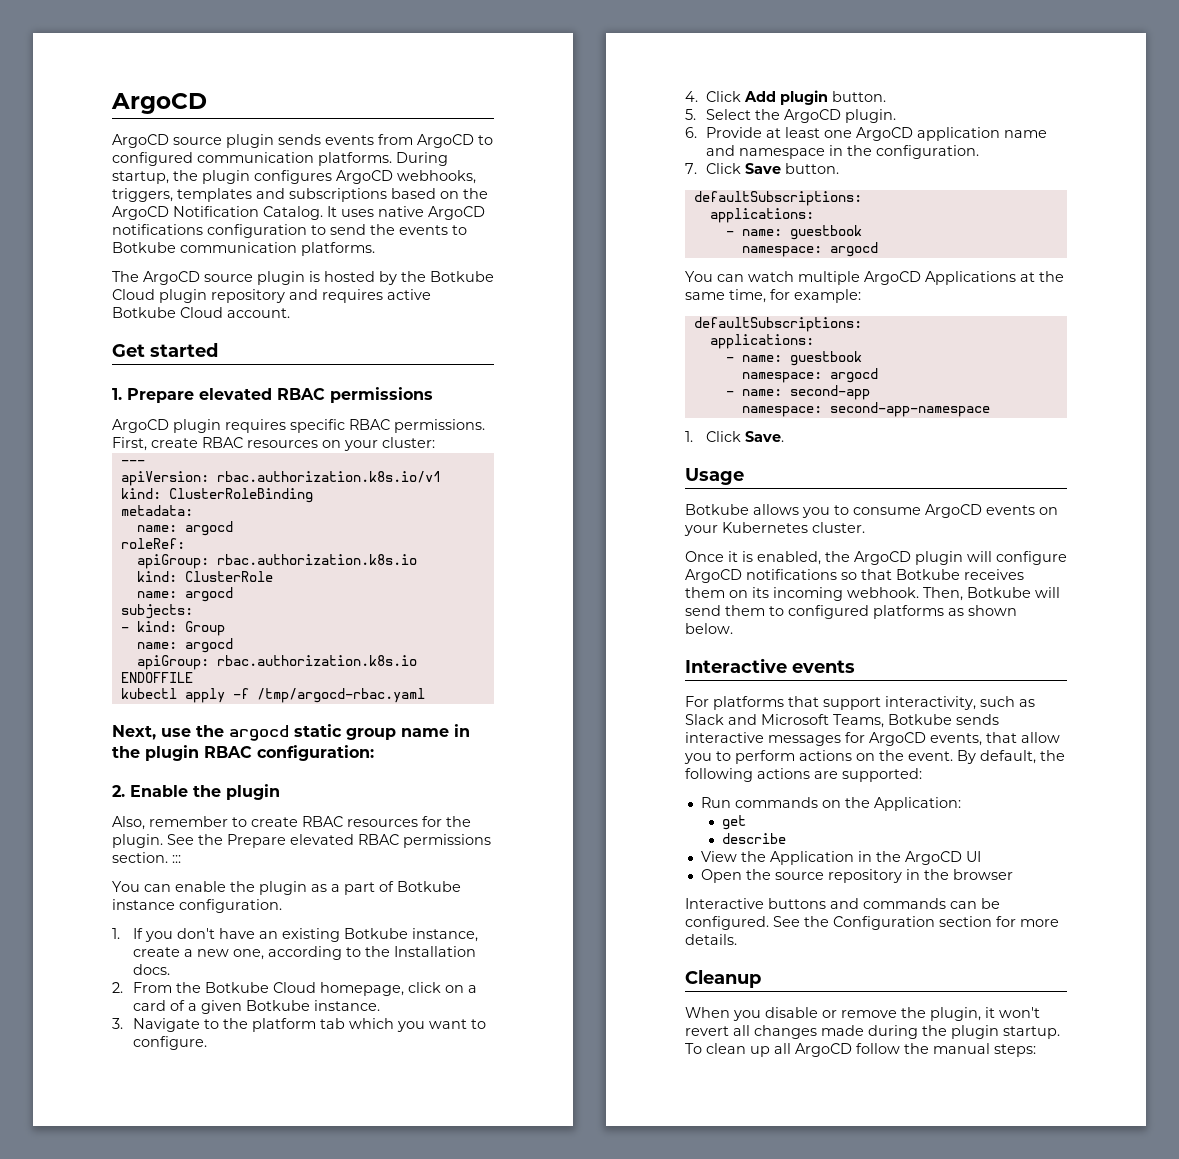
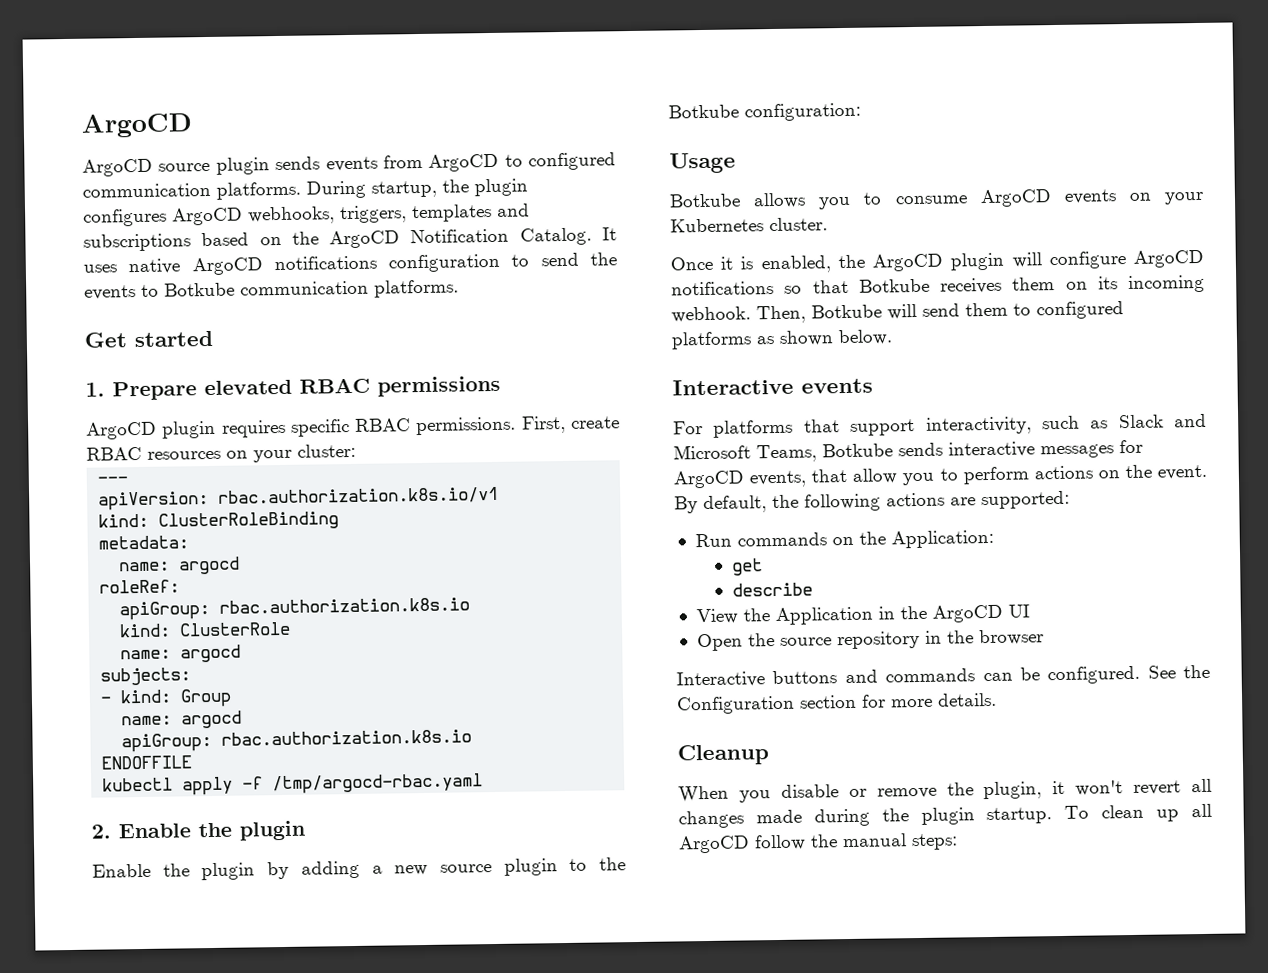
[112,271,494,285] [112,289,431,303] [112,307,290,318] // The ArgoCD source plugin is hosted by the Botkube Cloud plugin repository and requires active Botkube Cloud account. -> (459, 288) none
[112,724,470,741] [112,745,374,761] [112,784,280,800] [112,816,471,830] [112,834,491,848] [112,852,181,863] [112,881,461,895] [112,899,282,913] [112,928,479,942] [133,946,477,960] [133,964,171,975] [112,982,478,996] [133,1000,381,1014] [112,1018,487,1032] [133,1036,208,1050] [685,90,887,105] [685,109,897,123] [685,127,1048,141] [706,145,980,159] [685,163,840,174] [693,191,862,206] [709,208,814,223] [725,225,862,240] [741,242,878,257] [685,271,1064,285] [685,289,861,303] [693,317,862,332] [709,334,814,349] [725,351,862,366] [741,368,878,383] [725,385,870,400] [741,402,990,417] [685,431,785,442] Next, use the argocd static group name in the plugin RBAC configuration: // 2. Enable the plugin // Also, remember to create RBAC resources for the plugin. See the Prepare elevated RBAC permissions section. ::: // You can enable the plugin as a part of Botkube instance configuration. // 1. If you don't have an existing Botkube instance, create a new one, according to the Installation docs. // 2. From the Botkube Cloud homepage, click on a card of a given Botkube instance. // 3. Navigate to the platform tab which you want to configure. // 4. Click Add plugin button. // 5. Select the ArgoCD plugin. // 6. Provide at least one ArgoCD application name and namespace in the configuration. // 7. Click Save button. // defaultSubscriptions: // applications: // - name: guestbook // namespace: argocd // You can watch multiple ArgoCD Applications at the same time, for example: // defaultSubscriptions: // applications: // - name: guestbook // namespace: argocd // - name: second-app // namespace: second-app-namespace // 1. Click Save. -> [91,820,305,841] [92,857,626,881] [668,102,861,122] 2. Enable the plugin // Enable the plugin by adding a new source plugin to the Botkube configuration:

